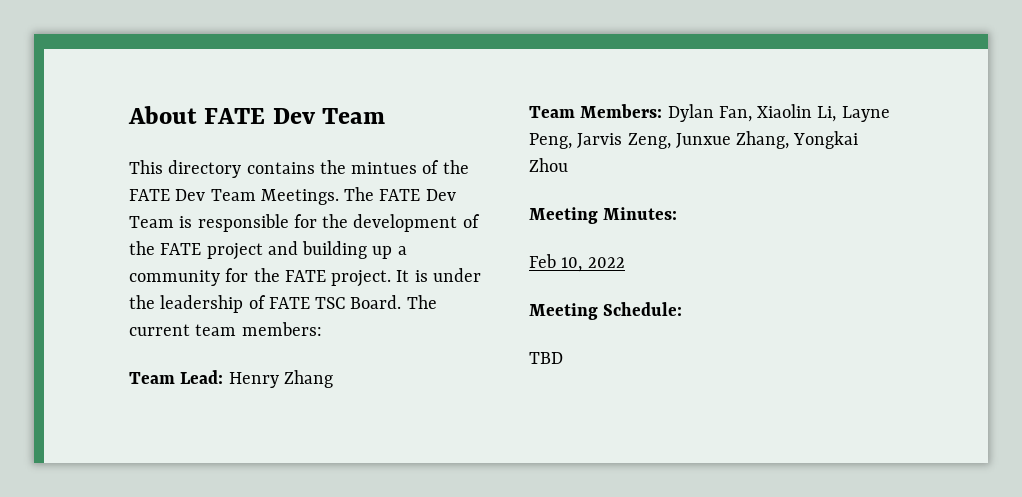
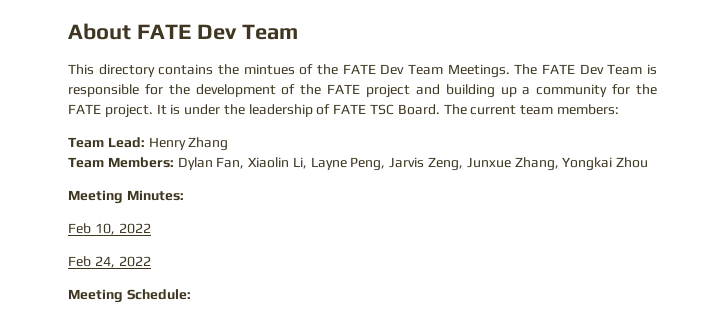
(625, 262) none -> [68,256,151,268] // Feb 24, 2022
[529,352,563,364] // TBD -> (191, 294) none

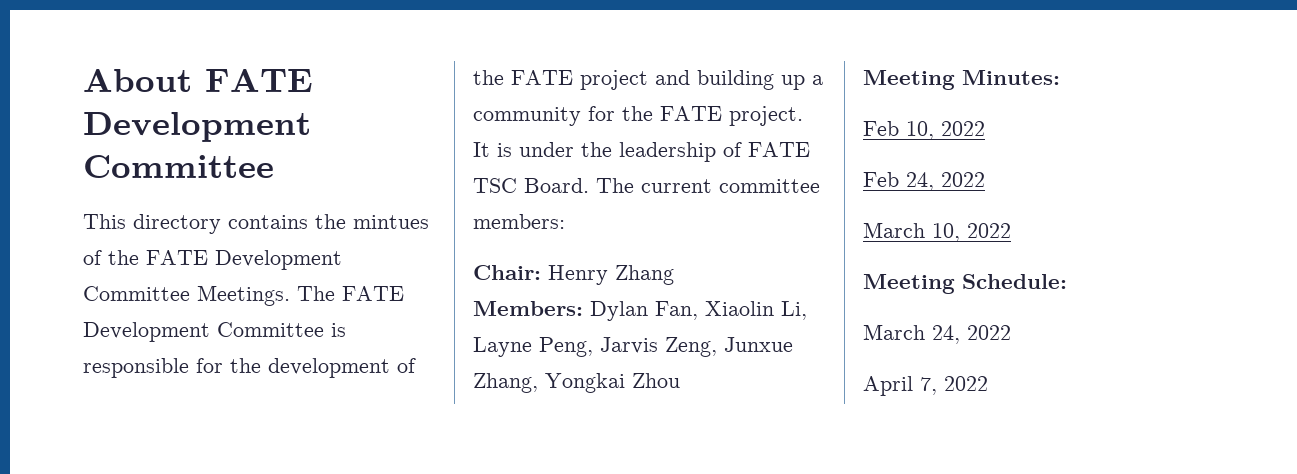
[196,24,298,40] Dev Team -> [83,112,311,142] [83,155,274,178] Development Committee
[380,64,443,75] Dev Team -> [215,250,342,270] [83,286,190,301] Development Committee
[579,64,643,75] Dev Team -> [83,322,324,342] Development Committee
[520,105,554,115] team -> [719,179,820,193] committee
[68,137,145,148] Team Lead: -> [473,265,541,280] Chair:
[68,157,104,168] Team -> (674, 275) none
(151, 261) none -> [863,222,1011,242] // March 10, 2022
(191, 294) none -> [863,324,1011,344] [863,376,988,396] // March 24, 2022 // April 7, 2022

